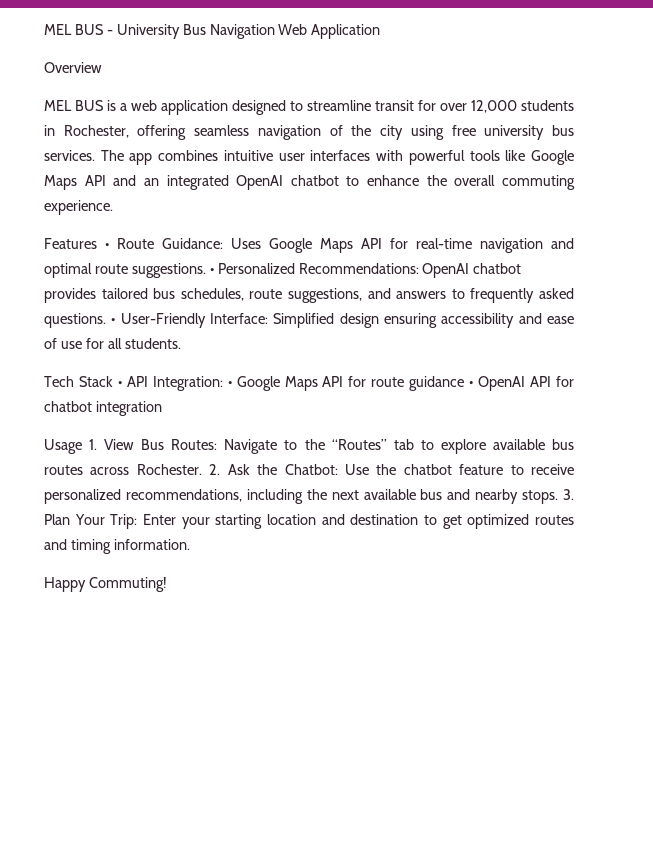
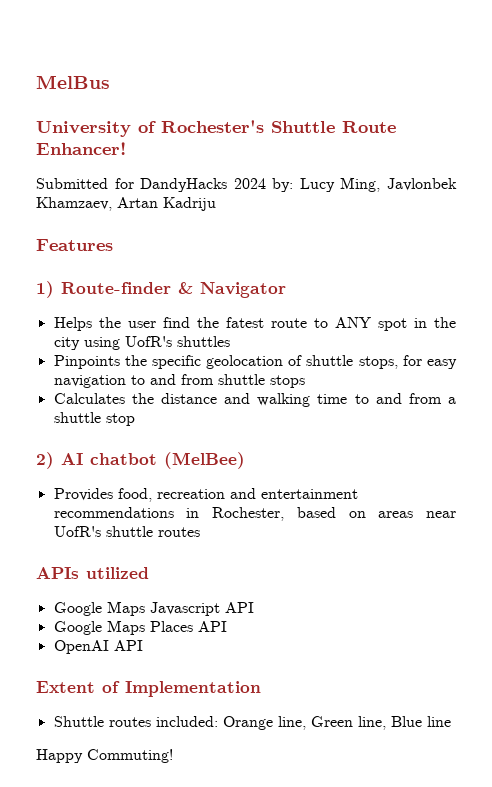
[44,24,381,39] [44,62,102,73] [44,100,574,115] [44,125,575,140] [44,150,575,165] [44,175,575,190] [44,200,113,215] [44,238,574,253] [44,263,522,278] [44,288,575,303] [44,313,574,328] [44,338,181,349] [44,376,574,391] [44,401,162,416] [44,439,575,454] [44,464,574,475] [44,489,574,504] [44,514,574,529] [44,539,190,554] MEL BUS - University Bus Navigation Web Application // Overview // MEL BUS is a web application designed to streamline transit for over 12,000 students in Rochester, offering seamless navigation of the city using free university bus services. The app combines intuitive user interfaces with powerful tools like Google Maps API and an integrated OpenAI chatbot to enhance the overall commuting experience. // Features • Route Guidance: Uses Google Maps API for real-time navigation and optimal route suggestions. • Personalized Recommendations: OpenAI chatbot provides tailored bus schedules, route suggestions, and answers to frequently asked questions. • User-Friendly Interface: Simplified design ensuring accessibility and ease of use for all students. // Tech Stack • API Integration: • Google Maps API for route guidance • OpenAI API for chatbot integration // Usage 1. View Bus Routes: Navigate to the “Routes” tab to explore available bus routes across Rochester. 2. Ask the Chatbot: Use the chatbot feature to receive personalized recommendations, including the next available bus and nearby stops. 3. Plan Your Trip: Enter your starting location and destination to get optimized routes and timing information. -> [36,75,110,89] [36,120,396,137] [36,142,126,155] [36,177,457,192] [36,197,216,211] [36,239,113,251] [36,281,286,298] [53,317,457,331] [53,336,230,350] [53,355,458,369] [53,374,305,388] [53,393,457,407] [53,412,135,426] [36,452,245,469] [53,488,358,502] [53,507,456,521] [53,526,200,537] [36,567,149,579] [53,601,254,616] [53,620,227,635] [53,640,143,654] [36,681,261,697] [53,716,451,730] MelBus // University of Rochester's Shuttle Route Enhancer! // Submitted for DandyHacks 2024 by: Lucy Ming, Javlonbek Khamzaev, Artan Kadriju // Features // 1) Route-finder & Navigator // Helps the user find the fatest route to ANY spot in the city using UofR's shuttles // Pinpoints the specific geolocation of shuttle stops, for easy navigation to and from shuttle stops // Calculates the distance and walking time to and from a shuttle stop // 2) AI chatbot (MelBee) // Provides food, recreation and entertainment recommendations in Rochester, based on areas near UofR's shuttle routes // APIs utilized // Google Maps Javascript API // Google Maps Places API // OpenAI API // Extent of Implementation // Shuttle routes included: Orange line, Green line, Blue line

